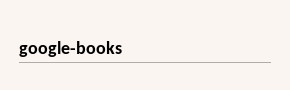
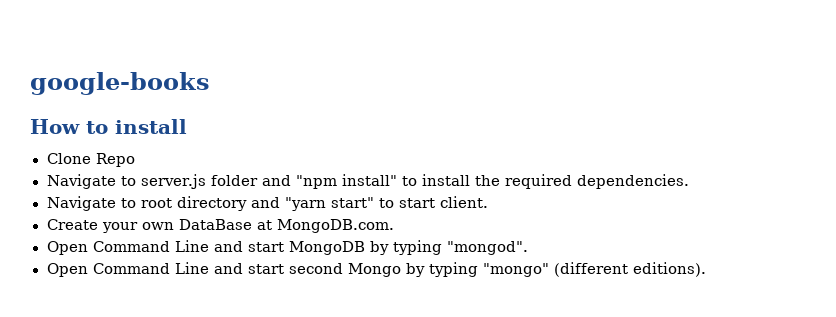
(122, 49) none -> [30,119,187,134] [46,153,135,167] [46,174,690,189] [46,196,488,211] [46,219,394,233] [46,240,528,255] [46,262,706,277] // How to install // Clone Repo // Navigate to server.js folder and "npm install" to install the required dependencies. // Navigate to root directory and "yarn start" to start client. // Create your own DataBase at MongoDB.com. // Open Command Line and start MongoDB by typing "mongod". // Open Command Line and start second Mongo by typing "mongo" (different editions).

